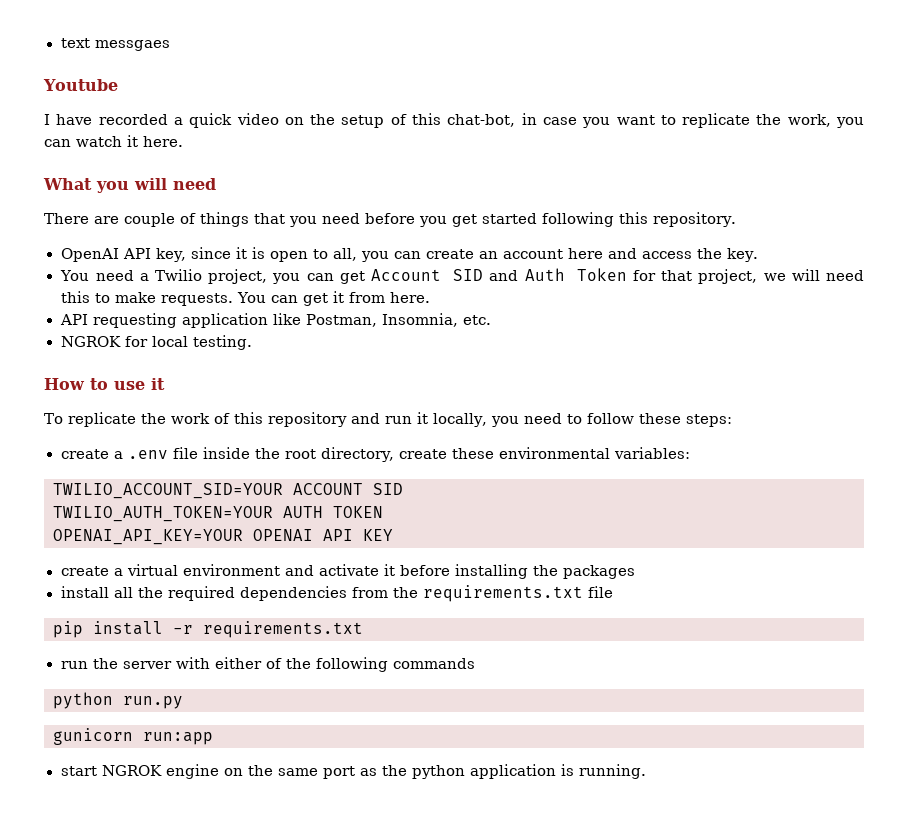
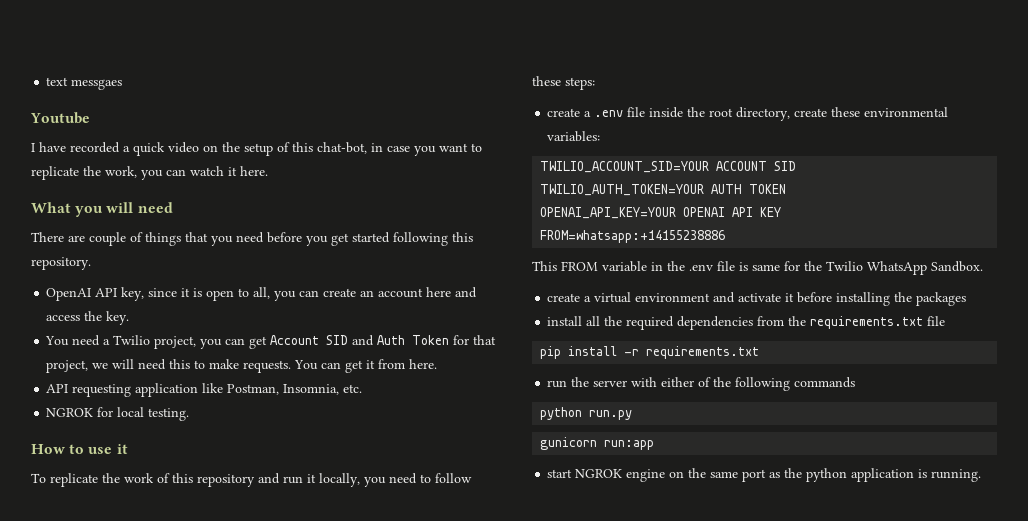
(393, 535) none -> [540,230,726,243] [532,261,983,275] // FROM=whatsapp:+14155238886 // This FROM variable in the .env file is same for the Twilio WhatsApp Sandbox.

